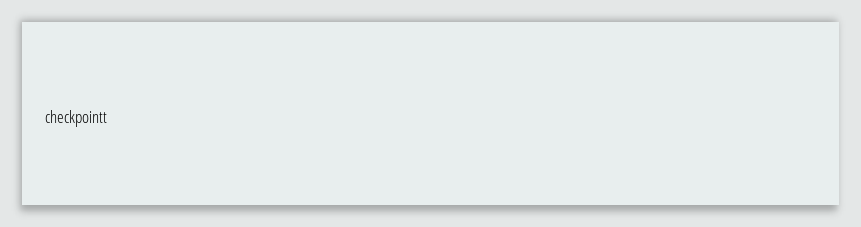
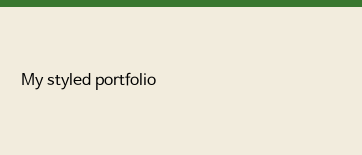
[45,110,107,127] checkpointt -> [21,72,157,90] My styled portfolio

